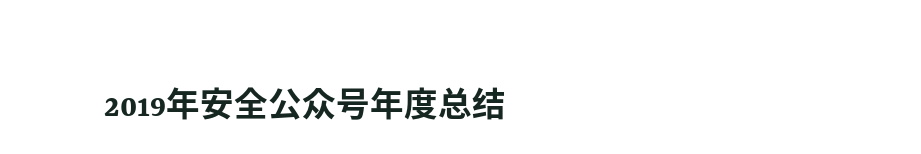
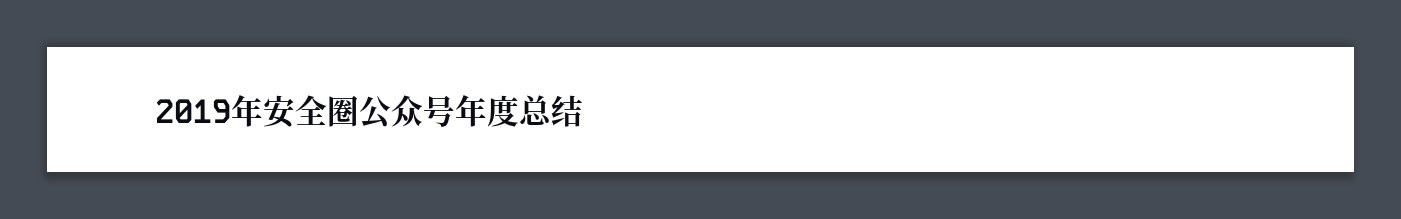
(268, 103) none -> [327,95,359,127] 圈

